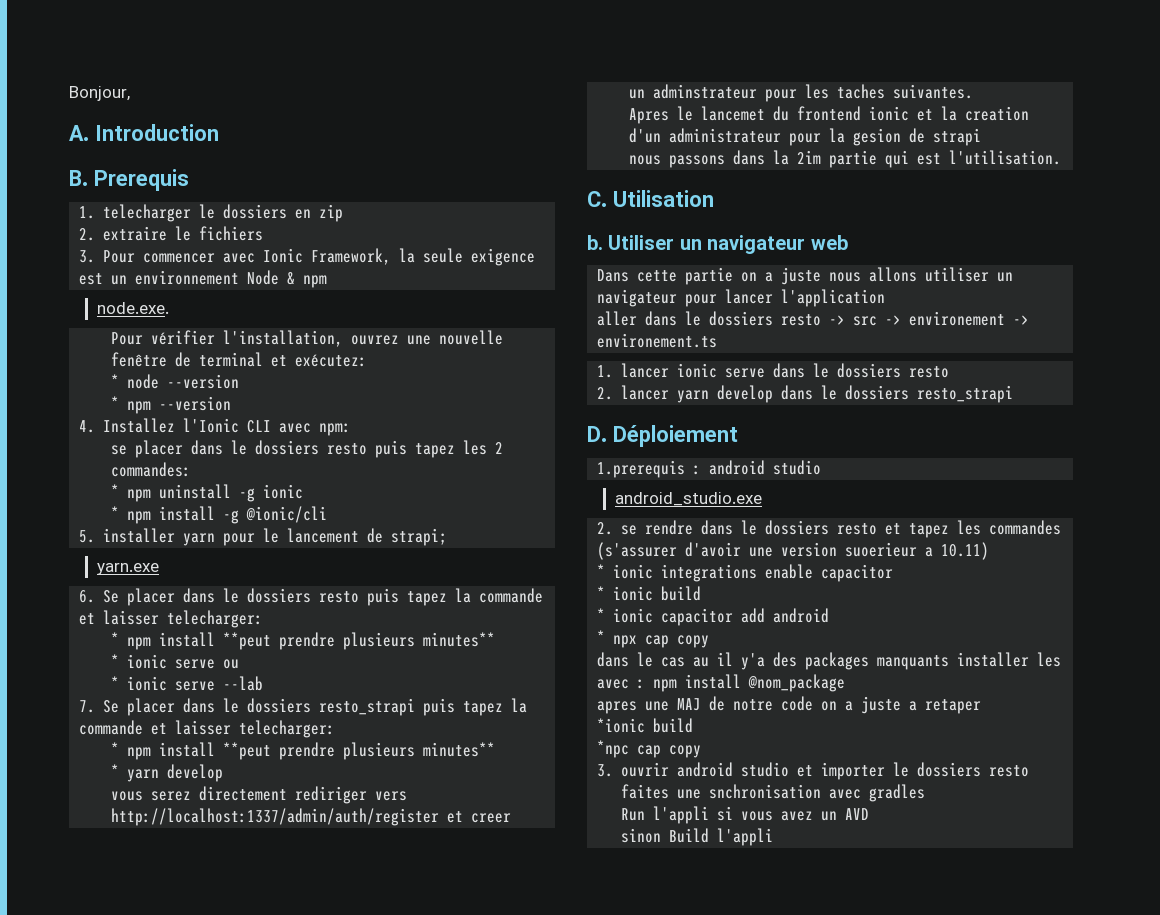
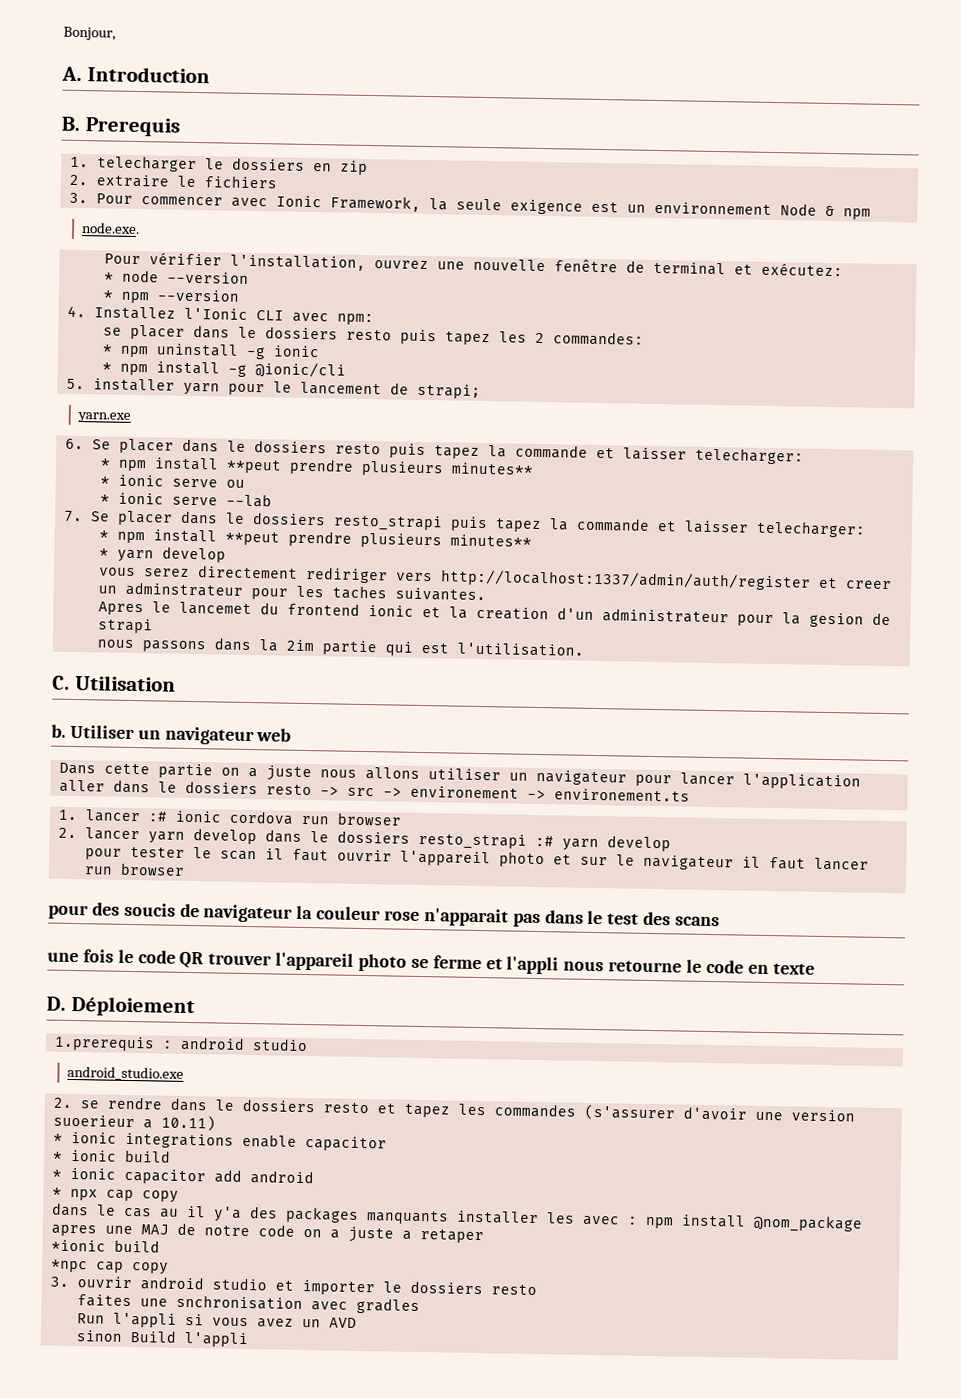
[677,363,950,378] ionic serve dans le dossiers resto -> [147,810,402,826] :# ionic cordova run browser
(1014, 394) none -> [534,835,671,852] [84,846,869,871] [83,862,185,876] [48,902,721,928] [47,949,815,975] :# yarn develop // pour tester le scan il faut ouvrir l'appareil photo et sur le navigateur il faut lancer run browser // pour des soucis de navigateur la couleur rose n'apparait pas dans le test des scans // une fois le code QR trouver l'appareil photo se ferme et l'appli nous retourne le code en texte

